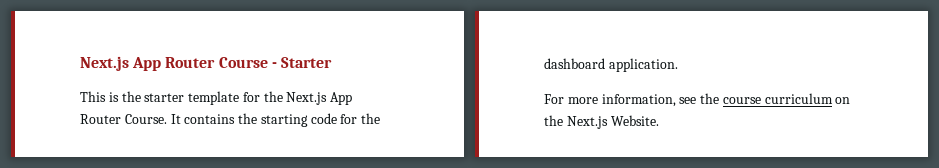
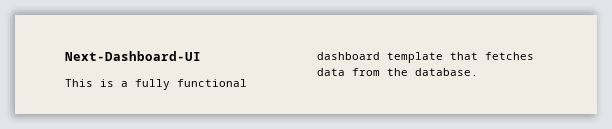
[80,56,332,71] [80,91,353,105] [80,113,381,127] [544,58,678,72] [544,93,851,107] [544,115,659,129] Next.js App Router Course - Starter // This is the starter template for the Next.js App Router Course. It contains the starting code for the dashboard application. // For more information, see the course curriculum on the Next.js Website. -> [65,51,201,61] [65,79,247,90] [317,52,534,63] [317,68,478,76] Next-Dashboard-UI // This is a fully functional dashboard template that fetches data from the database.

